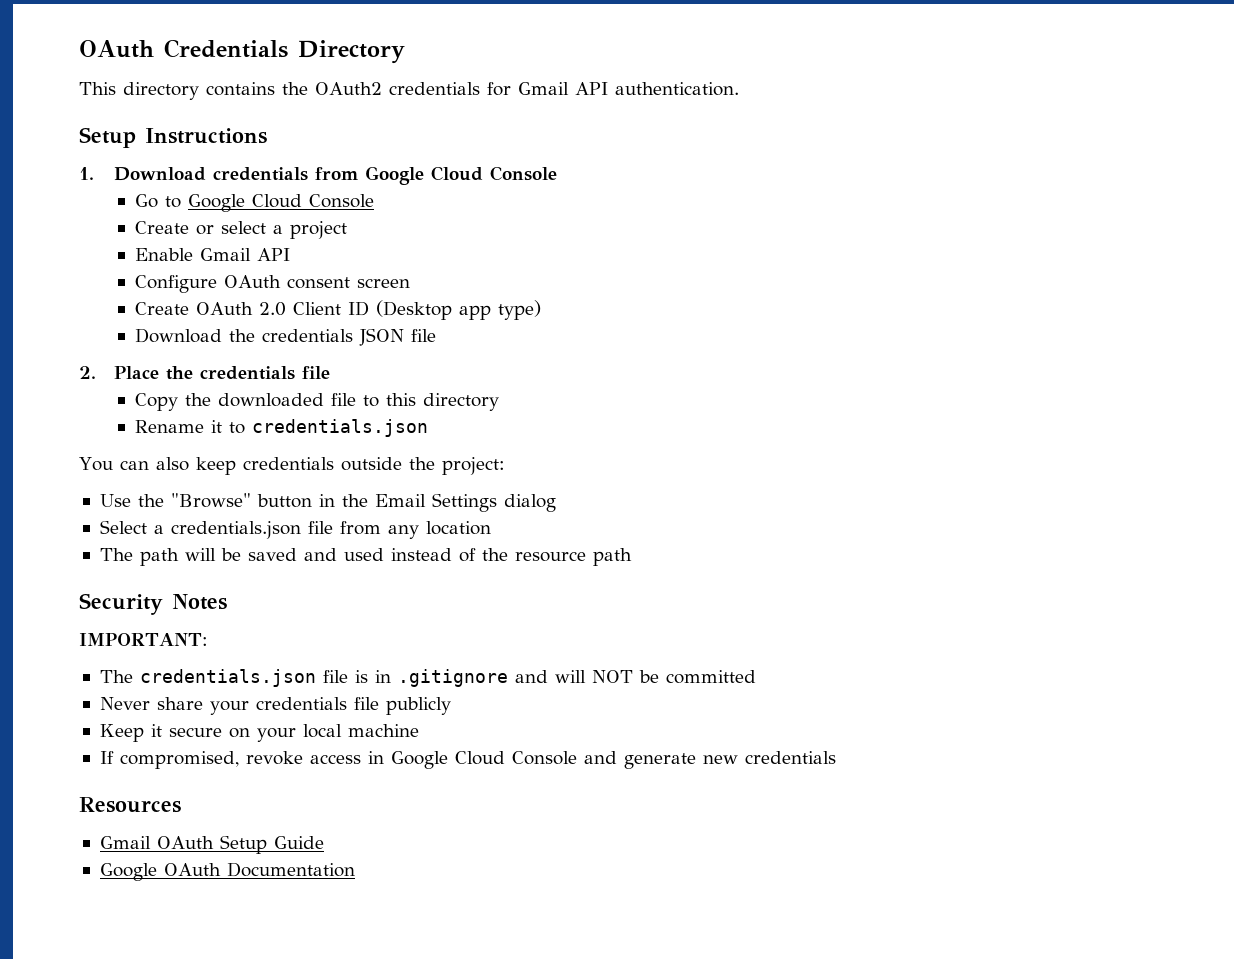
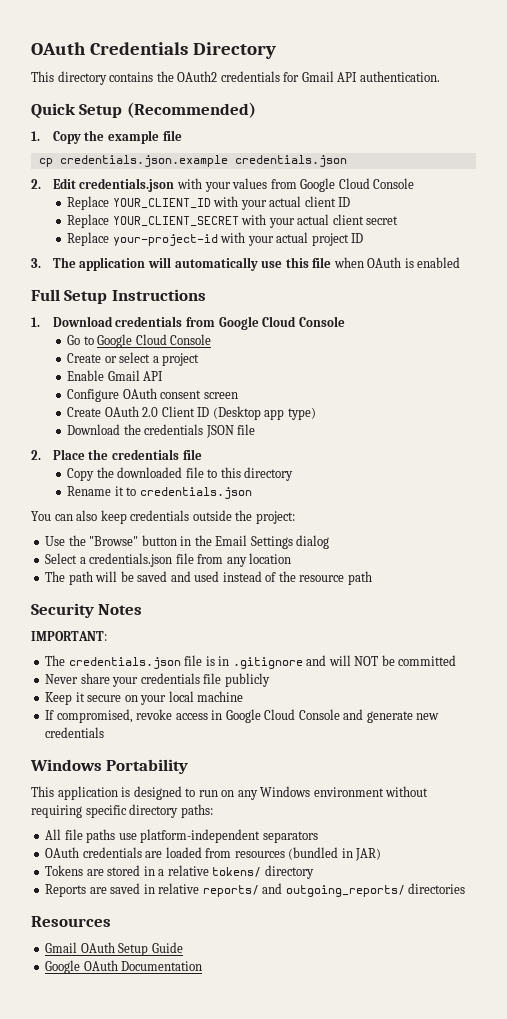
(739, 89) none -> [31,102,256,119] [31,130,182,144] [38,155,347,167] [31,178,415,192] [67,196,351,210] [67,214,399,228] [67,232,364,246] [31,257,461,271] [31,289,60,301] Quick Setup (Recommended) // 1. Copy the example file // cp credentials.json.example credentials.json // 2. Edit credentials.json with your values from Google Cloud Console // Replace YOUR_CLIENT_ID with your actual client ID // Replace YOUR_CLIENT_SECRET with your actual client secret // Replace your-project-id with your actual project ID // 3. The application will automatically use this file when OAuth is enabled // Full
(836, 757) none -> [30,759,189,774] [31,786,429,800] [31,804,213,818] [45,829,318,843] [45,847,382,861] [45,865,314,879] [45,883,466,897] // Windows Portability // This application is designed to run on any Windows environment without requiring specific directory paths: // All file paths use platform-independent separators // OAuth credentials are loaded from resources (bundled in JAR) // Tokens are stored in a relative tokens/ directory // Reports are saved in relative reports/ and outgoing_reports/ directories

